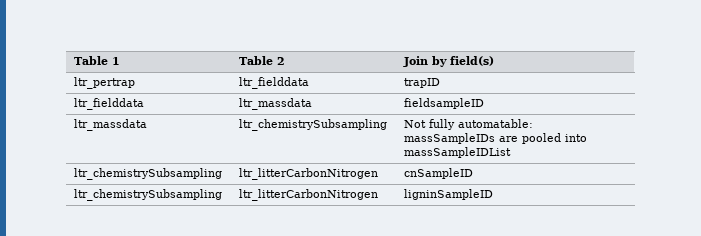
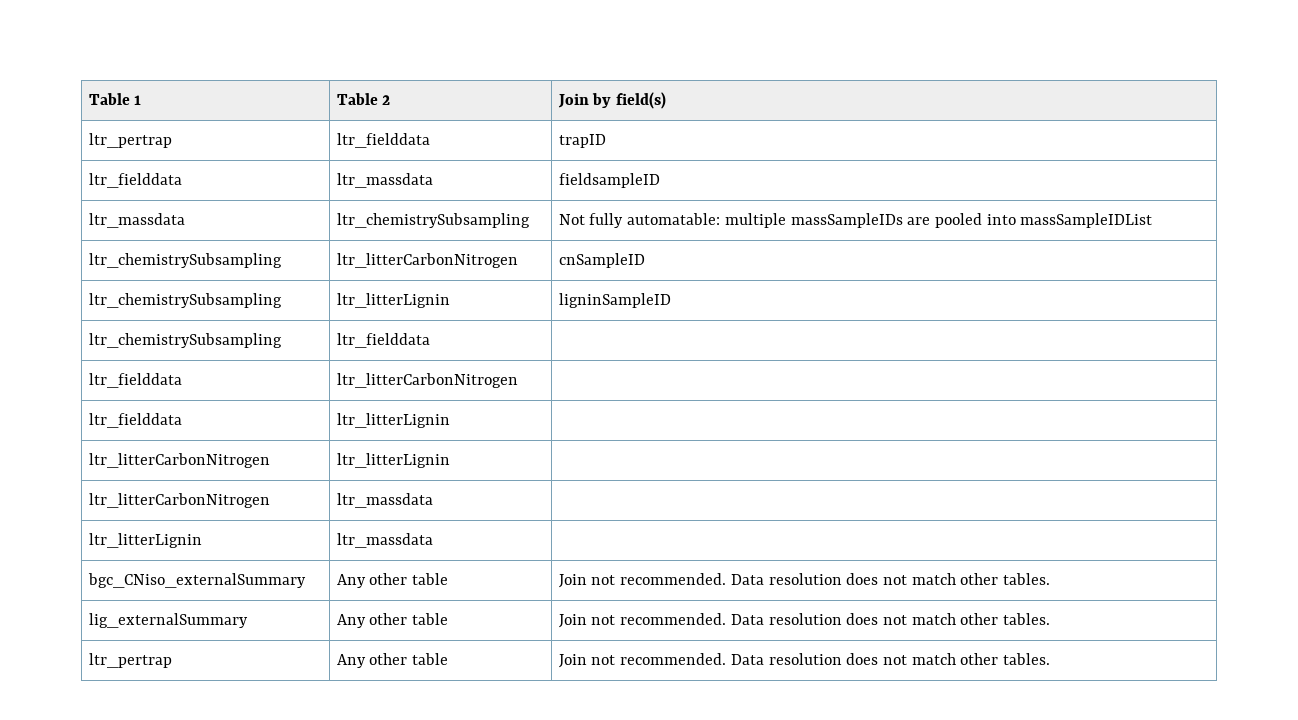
(534, 123) none -> [724,213,786,228] multiple
[239,189,379,201] [404,189,494,200] ltr_litterCarbonNitrogen | ligninSampleID -> [336,293,450,308] [558,293,671,308] [88,333,282,348] [336,333,430,348] [88,373,182,388] [336,373,518,388] [88,413,182,428] [336,413,450,428] [88,453,270,468] [336,453,450,468] [88,493,270,508] [336,493,433,508] [88,533,202,548] [336,533,433,548] [87,573,306,588] [336,573,449,588] [558,573,1051,588] [88,613,248,628] [336,613,449,628] [558,613,1051,628] [88,653,172,668] [336,653,449,668] [558,653,1051,668] ltr_litterLignin | ligninSampleID // ltr_chemistrySubsampling | ltr_fielddata | // ltr_fielddata | ltr_litterCarbonNitrogen | // ltr_fielddata | ltr_litterLignin | // ltr_litterCarbonNitrogen | ltr_litterLignin | // ltr_litterCarbonNitrogen | ltr_massdata | // ltr_litterLignin | ltr_massdata | // bgc_CNiso_externalSummary | Any other table | Join not recommended. Data resolution does not match other tables. // lig_externalSummary | Any other table | Join not recommended. Data resolution does not match other tables. // ltr_pertrap | Any other table | Join not recommended. Data resolution does not match other tables.

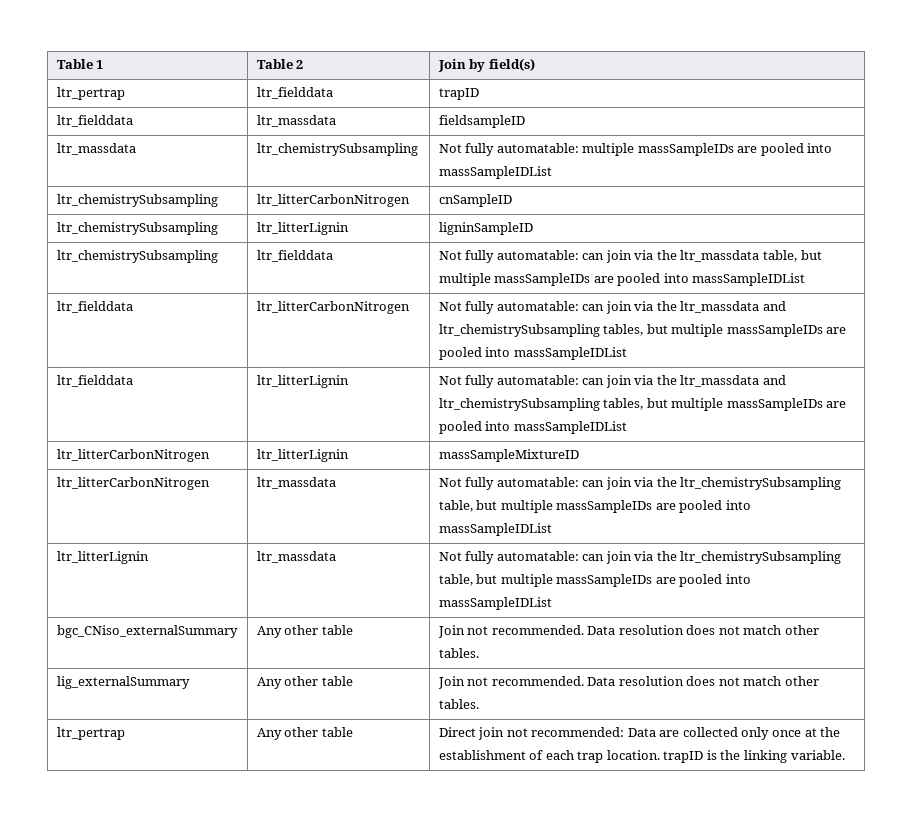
[88,373,182,388] [336,373,518,388] [88,413,182,428] [336,413,450,428] // ltr_fielddata | ltr_litterCarbonNitrogen | // ltr_fielddata | ltr_litterLignin | -> [438,250,822,263] [438,273,806,286] [56,301,133,313] [256,301,410,314] [438,301,787,314] [438,324,847,337] [438,347,627,360] [56,375,133,387] [256,375,349,388] [438,375,787,388] [438,398,847,411] [438,421,627,434] Not fully automatable: can join via the ltr_massdata table, but multiple massSampleIDs are pooled into massSampleIDList // ltr_fielddata | ltr_litterCarbonNitrogen | Not fully automatable: can join via the ltr_massdata and ltr_chemistrySubsampling tables, but multiple massSampleIDs are pooled into massSampleIDList // ltr_fielddata | ltr_litterLignin | Not fully automatable: can join via the ltr_massdata and ltr_chemistrySubsampling tables, but multiple massSampleIDs are pooled into massSampleIDList
(450, 460) none -> [438,449,579,462] massSampleMixtureID
[88,533,202,548] [336,533,433,548] // ltr_litterLignin | ltr_massdata | -> [438,477,842,490] [438,500,751,513] [438,523,552,536] [56,551,149,564] [256,551,336,563] [438,551,842,564] [438,574,751,587] [438,597,552,610] Not fully automatable: can join via the ltr_chemistrySubsampling table, but multiple massSampleIDs are pooled into massSampleIDList // ltr_litterLignin | ltr_massdata | Not fully automatable: can join via the ltr_chemistrySubsampling table, but multiple massSampleIDs are pooled into massSampleIDList
[558,653,1051,668] Join not recommended. Data resolution does not match other tables. -> [438,727,841,740] [438,750,845,763] Direct join not recommended: Data are collected only once at the establishment of each trap location. trapID is the linking variable.

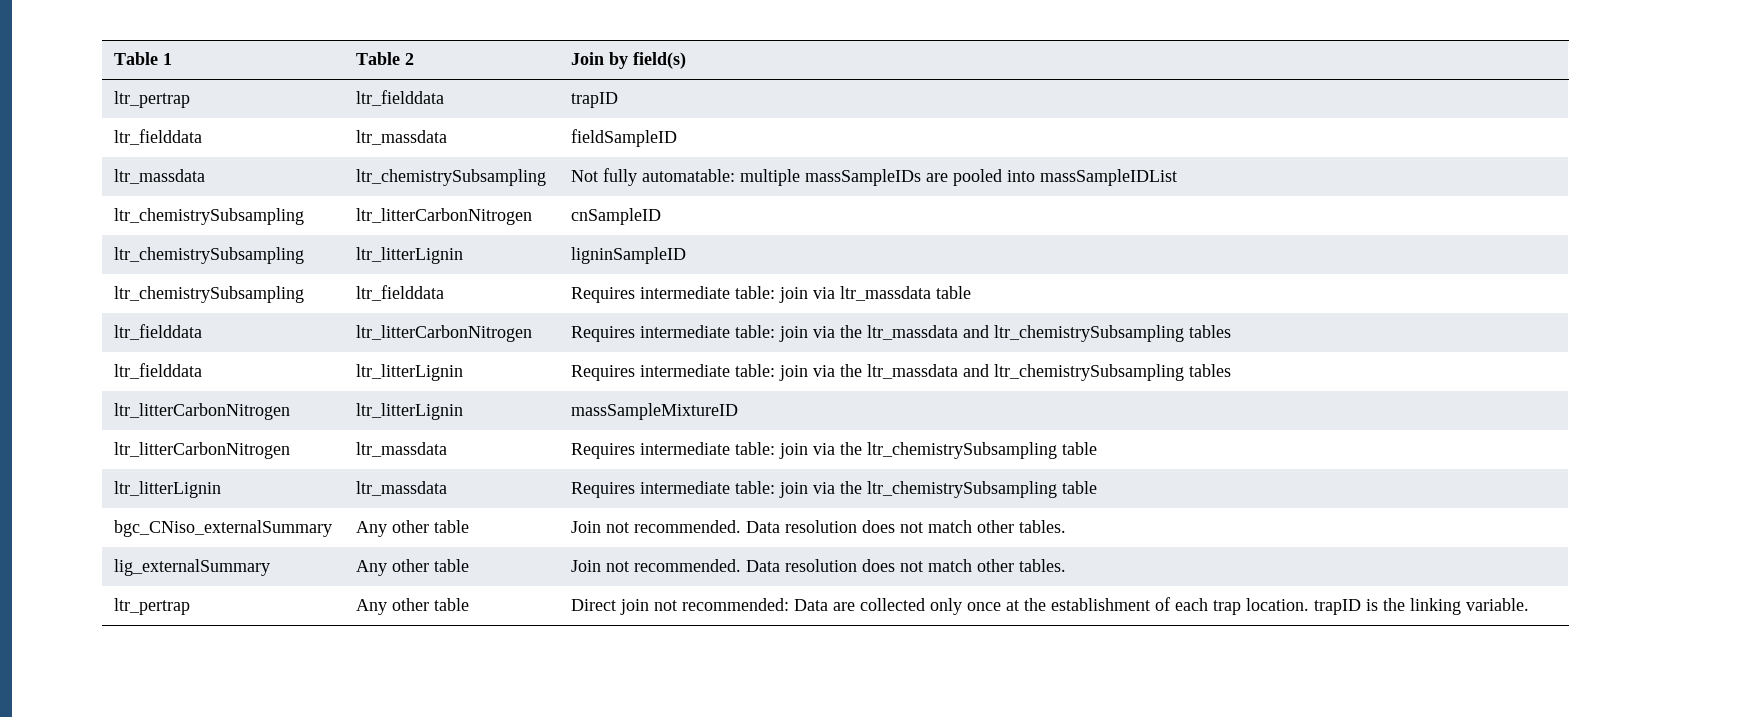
[438,115,525,128] fieldsampleID -> [570,129,677,147] fieldSampleID
[438,250,822,263] [438,273,806,286] [56,301,133,313] [256,301,410,314] [438,301,787,314] [438,324,847,337] [438,347,627,360] [56,375,133,387] [256,375,349,388] [438,375,787,388] [438,398,847,411] [438,421,627,434] Not fully automatable: can join via the ltr_massdata table, but multiple massSampleIDs are pooled into massSampleIDList // ltr_fielddata | ltr_litterCarbonNitrogen | Not fully automatable: can join via the ltr_massdata and ltr_chemistrySubsampling tables, but multiple massSampleIDs are pooled into massSampleIDList // ltr_fielddata | ltr_litterLignin | Not fully automatable: can join via the ltr_massdata and ltr_chemistrySubsampling tables, but multiple massSampleIDs are pooled into massSampleIDList -> [570,286,971,303] [113,324,202,340] [355,325,532,342] [570,325,1231,342] [113,363,202,379] [355,364,463,381] [570,364,1231,381] Requires intermediate table: join via ltr_massdata table // ltr_fielddata | ltr_litterCarbonNitrogen | Requires intermediate table: join via the ltr_massdata and ltr_chemistrySubsampling tables // ltr_fielddata | ltr_litterLignin | Requires intermediate table: join via the ltr_massdata and ltr_chemistrySubsampling tables
[438,477,842,490] [438,500,751,513] [438,523,552,536] [56,551,149,564] [256,551,336,563] [438,551,842,564] [438,574,751,587] [438,597,552,610] Not fully automatable: can join via the ltr_chemistrySubsampling table, but multiple massSampleIDs are pooled into massSampleIDList // ltr_litterLignin | ltr_massdata | Not fully automatable: can join via the ltr_chemistrySubsampling table, but multiple massSampleIDs are pooled into massSampleIDList -> [570,442,1097,459] [113,481,221,498] [355,481,447,496] [570,481,1097,498] Requires intermediate table: join via the ltr_chemistrySubsampling table // ltr_litterLignin | ltr_massdata | Requires intermediate table: join via the ltr_chemistrySubsampling table

